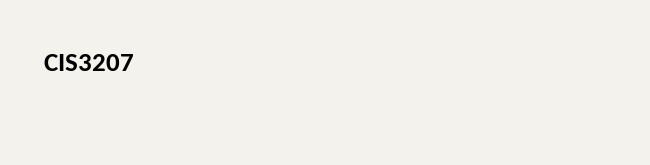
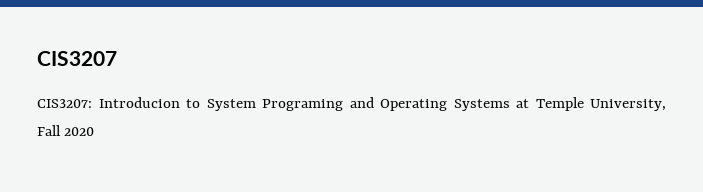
(134, 62) none -> [37,97,666,111] [37,125,95,136] // CIS3207: Introducion to System Programing and Operating Systems at Temple University, Fall 2020

